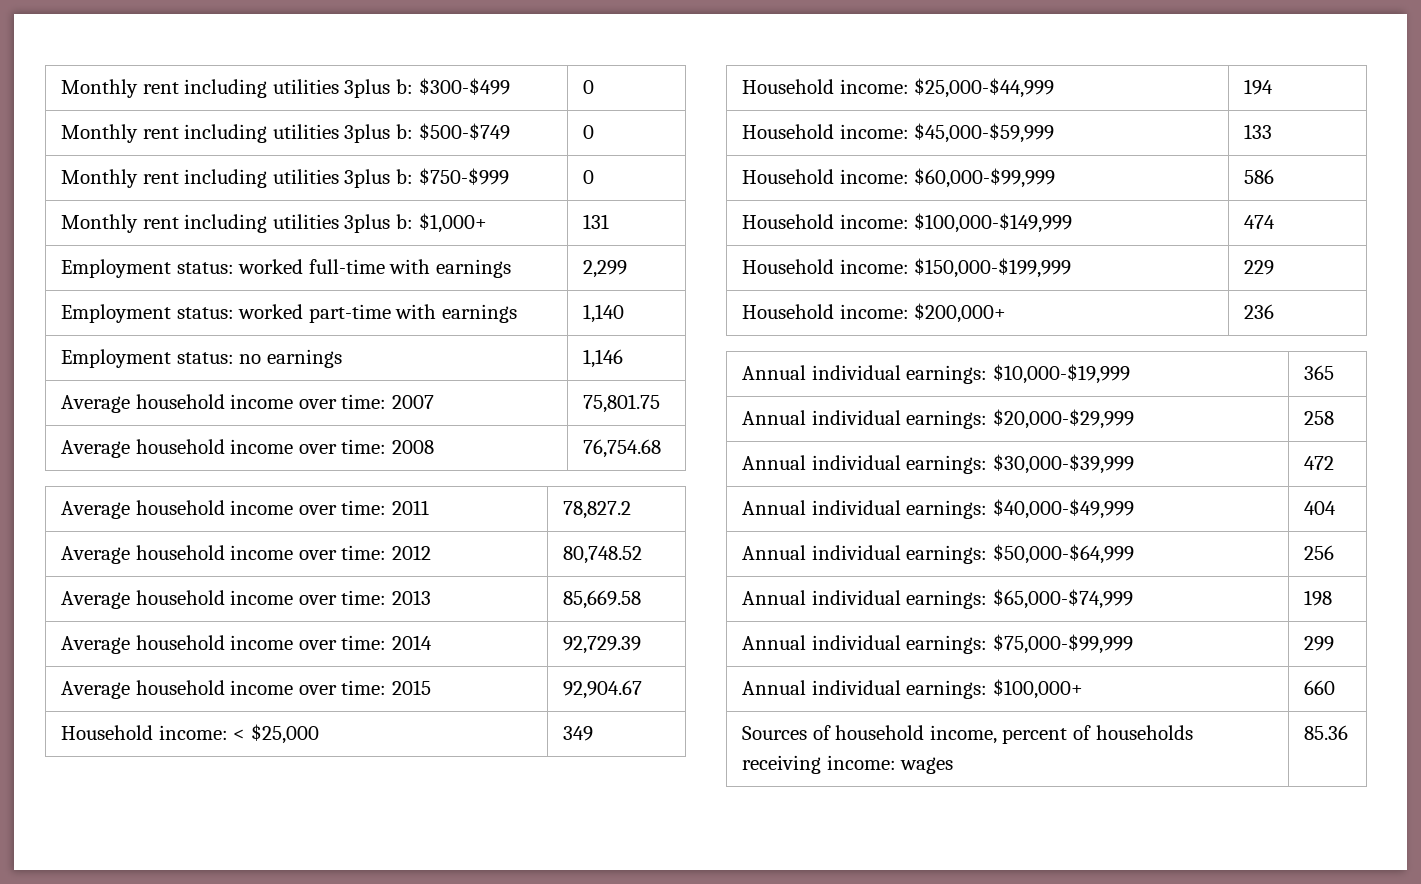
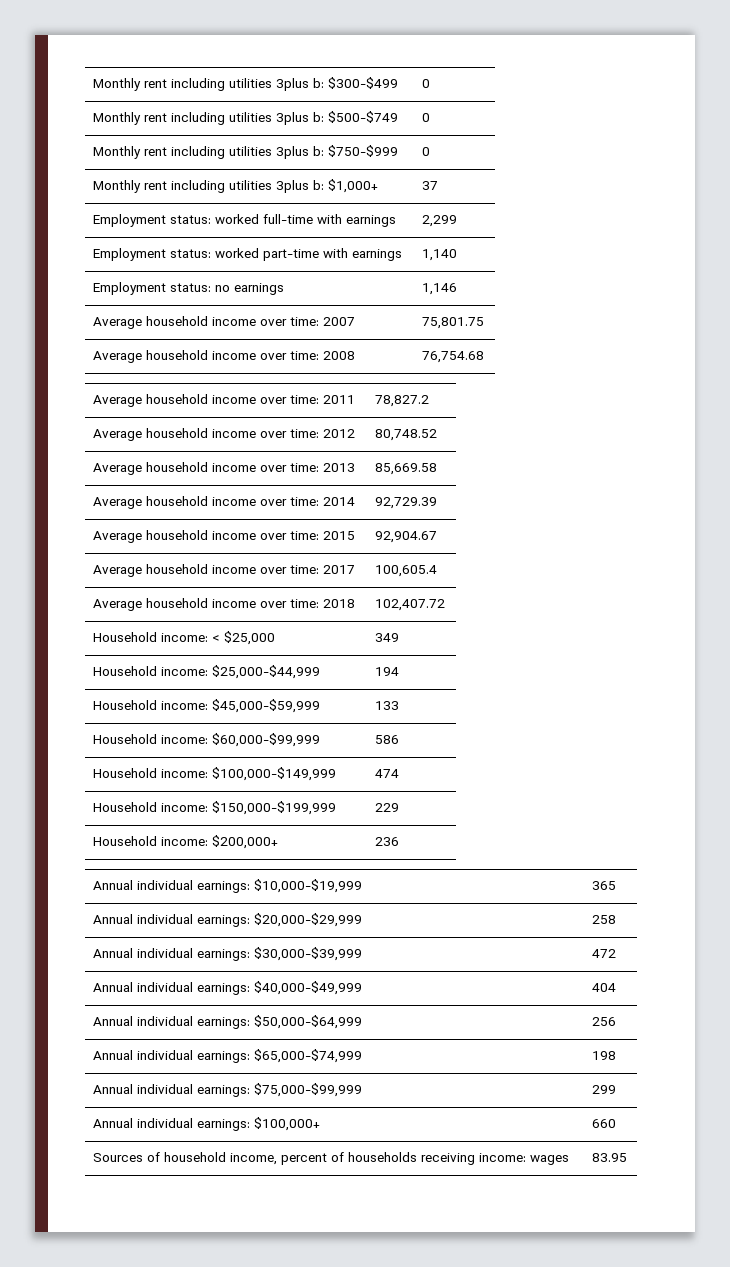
[583,214,610,229] 131 -> [422,181,439,190] 37
(643, 689) none -> [93,564,356,577] [375,565,438,577] [93,598,356,611] [375,599,446,611] // Average household income over time: 2017 | 100,605.4 // Average household income over time: 2018 | 102,407.72
[1304,725,1349,740] 85.36 -> [592,1153,628,1162] 83.95

